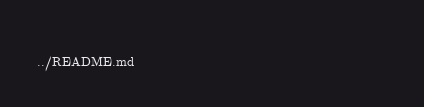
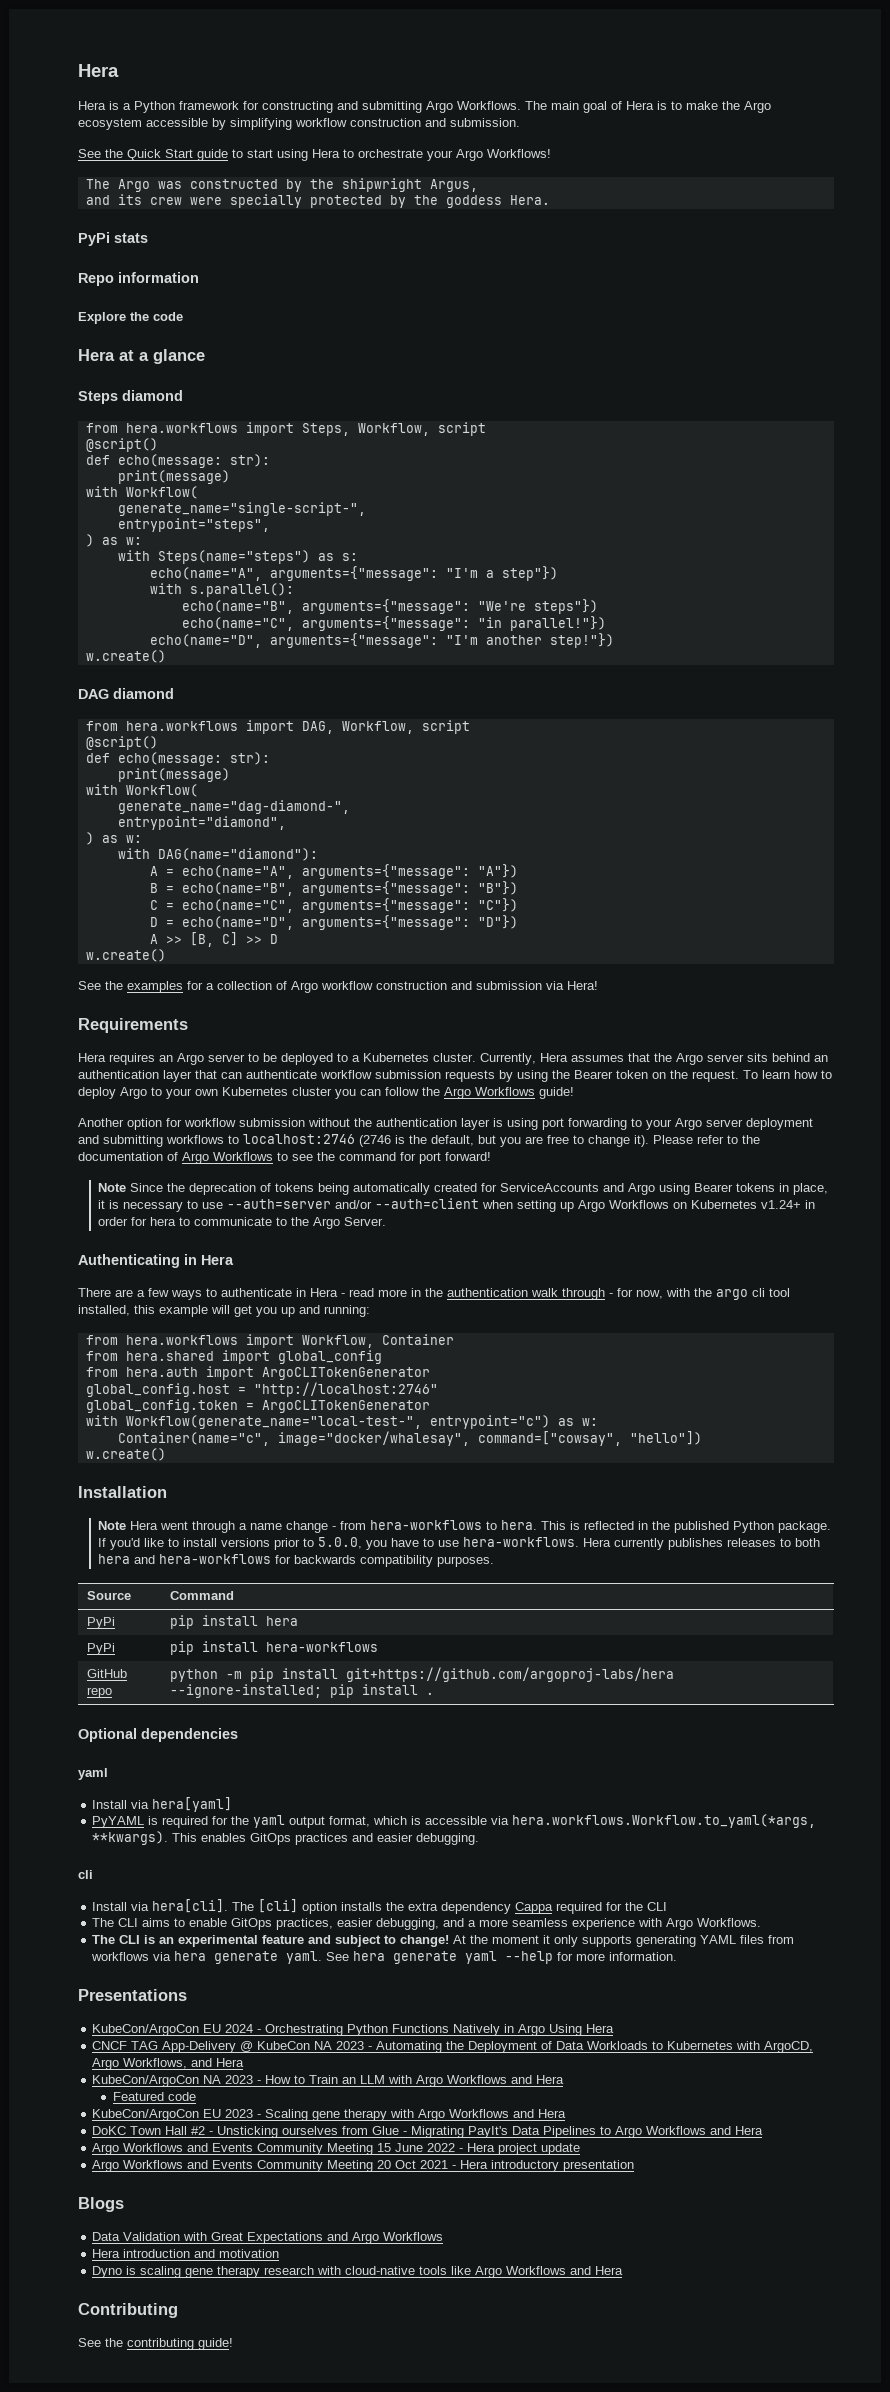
[37,56,134,72] ../README.md -> [78,64,119,77] [78,101,771,113] [78,118,520,130] [78,149,551,161] [85,178,478,192] [85,194,550,208] [78,232,148,246] [78,272,199,286] [78,312,183,324] [78,349,205,364] [78,390,183,404] [85,422,486,436] [85,438,158,452] [85,454,270,468] [117,470,230,484] [85,486,198,499] [117,502,366,516] [117,518,270,532] [85,534,142,547] [117,550,358,564] [149,566,558,581] [149,583,294,597] [181,599,598,614] [181,616,606,631] [149,633,614,648] [85,650,166,663] [78,688,174,699] [85,720,470,734] [85,736,158,750] [85,752,270,766] [117,768,230,782] [85,784,198,797] [117,800,350,814] [117,816,286,830] [85,832,142,845] [117,848,318,861] [149,864,518,879] [149,881,518,896] [149,898,518,913] [149,915,518,930] [149,932,278,947] [85,949,166,962] [78,981,598,993] [78,1018,188,1033] [78,1053,828,1065] [78,1070,832,1082] [78,1087,574,1099] [78,1118,813,1130] [78,1134,760,1147] [78,1152,491,1164] [98,1183,829,1195] [98,1198,816,1212] [98,1217,387,1229] [78,1254,234,1268] [78,1288,790,1300] [78,1305,370,1317] [85,1334,454,1348] [85,1350,382,1364] [85,1366,430,1380] [85,1382,438,1397] [85,1399,430,1413] [85,1415,598,1429] [117,1431,702,1446] [85,1448,166,1461] [78,1486,167,1498] [98,1520,832,1533] [98,1537,821,1550] [98,1554,495,1567] [86,1591,131,1600] [169,1591,234,1600] [86,1617,115,1629] [169,1615,298,1629] [86,1643,115,1655] [169,1641,378,1655] [86,1669,127,1678] [86,1687,112,1698] [169,1667,674,1682] [169,1684,434,1698] [78,1728,238,1742] [78,1768,108,1780] [92,1797,233,1812] [92,1814,817,1828] [92,1831,480,1845] [78,1870,93,1879] [92,1899,668,1914] [92,1918,762,1930] [92,1935,795,1947] [91,1951,678,1964] [78,1989,187,2001] [92,2024,615,2036] [92,2041,814,2053] [92,2058,245,2070] [92,2075,565,2087] [112,2092,196,2101] [92,2109,567,2121] [92,2126,764,2138] [92,2143,581,2155] [92,2160,635,2172] [78,2197,124,2212] [92,2232,444,2244] [92,2249,280,2258] [92,2266,624,2278] [78,2303,178,2318] [78,2338,233,2350] Hera // Hera is a Python framework for constructing and submitting Argo Workflows. The main goal of Hera is to make the Argo ecosystem accessible by simplifying workflow construction and submission. // See the Quick Start guide to start using Hera to orchestrate your Argo Workflows! // The Argo was constructed by the shipwright Argus, // and its crew were specially protected by the goddess Hera. // PyPi stats // Repo information // Explore the code // Hera at a glance // Steps diamond // from hera.workflows import Steps, Workflow, script // @script() // def echo(message: str): // print(message) // with Workflow( // generate_name="single-script-", // entrypoint="steps", // ) as w: // with Steps(name="steps") as s: // echo(name="A", arguments={"message": "I'm a step"}) // with s.parallel(): // echo(name="B", arguments={"message": "We're steps"}) // echo(name="C", arguments={"message": "in parallel!"}) // echo(name="D", arguments={"message": "I'm another step!"}) // w.create() // DAG diamond // from hera.workflows import DAG, Workflow, script // @script() // def echo(message: str): // print(message) // with Workflow( // generate_name="dag-diamond-", // entrypoint="diamond", // ) as w: // with DAG(name="diamond"): // A = echo(name="A", arguments={"message": "A"}) // B = echo(name="B", arguments={"message": "B"}) // C = echo(name="C", arguments={"message": "C"}) // D = echo(name="D", arguments={"message": "D"}) // A >> [B, C] >> D // w.create() // See the examples for a collection of Argo workflow construction and submission via Hera! // Requirements // Hera requires an Argo server to be deployed to a Kubernetes cluster. Currently, Hera assumes that the Argo server sits behind an authentication layer that can authenticate workflow submission requests by using the Bearer token on the request. To learn how to deploy Argo to your own Kubernetes cluster you can follow the Argo Workflows guide! // Another option for workflow submission without the authentication layer is using port forwarding to your Argo server deployment and submitting workflows to localhost:2746 (2746 is the default, but you are free to change it). Please refer to the documentation of Argo Workflows to see the command for port forward! // Note Since the deprecation of tokens being automatically created for ServiceAccounts and Argo using Bearer tokens in place, it is necessary to use --auth=server and/or --auth=client when setting up Argo Workflows on Kubernetes v1.24+ in order for hera to communicate to the Argo Server. // Authenticating in Hera // There are a few ways to authenticate in Hera - read more in the authentication walk through - for now, with the argo cli tool installed, this example will get you up and running: // from hera.workflows import Workflow, Container // from hera.shared import global_config // from hera.auth import ArgoCLITokenGenerator // global_config.host = "http://localhost:2746" // global_config.token = ArgoCLITokenGenerator // with Workflow(generate_name="local-test-", entrypoint="c") as w: // Container(name="c", image="docker/whalesay", command=["cowsay", "hello"]) // w.create() // Installation // Note Hera went through a name change - from hera-workflows to hera. This is reflected in the published Python package. If you'd like to install versions prior to 5.0.0, you have to use hera-workflows. Hera currently publishes releases to both hera and hera-workflows for backwards compatibility purposes. // Source | Command // PyPi | pip install hera // PyPi | pip install hera-workflows // GitHub repo | python -m pip install git+https://github.com/argoproj-labs/hera --ignore-installed; pip install . // Optional dependencies // yaml // Install via hera[yaml] // PyYAML is required for the yaml output format, which is accessible via hera.workflows.Workflow.to_yaml(*args, **kwargs). This enables GitOps practices and easier debugging. // cli // Install via hera[cli]. The [cli] option installs the extra dependency Cappa required for the CLI // The CLI aims to enable GitOps practices, easier debugging, and a more seamless experience with Argo Workflows. // The CLI is an experimental feature and subject to change! At the moment it only supports generating YAML files from workflows via hera generate yaml. See hera generate yaml --help for more information. // Presentations // KubeCon/ArgoCon EU 2024 - Orchestrating Python Functions Natively in Argo Using Hera // CNCF TAG App-Delivery @ KubeCon NA 2023 - Automating the Deployment of Data Workloads to Kubernetes with ArgoCD, Argo Workflows, and Hera // KubeCon/ArgoCon NA 2023 - How to Train an LLM with Argo Workflows and Hera // Featured code // KubeCon/ArgoCon EU 2023 - Scaling gene therapy with Argo Workflows and Hera // DoKC Town Hall #2 - Unsticking ourselves from Glue - Migrating PayIt's Data Pipelines to Argo Workflows and Hera // Argo Workflows and Events Community Meeting 15 June 2022 - Hera project update // Argo Workflows and Events Community Meeting 20 Oct 2021 - Hera introductory presentation // Blogs // Data Validation with Great Expectations and Argo Workflows // Hera introduction and motivation // Dyno is scaling gene therapy research with cloud-native tools like Argo Workflows and Hera // Contributing // See the contributing guide!

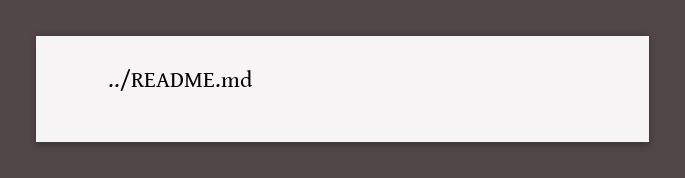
[78,64,119,77] [78,101,771,113] [78,118,520,130] [78,149,551,161] [85,178,478,192] [85,194,550,208] [78,232,148,246] [78,272,199,286] [78,312,183,324] [78,349,205,364] [78,390,183,404] [85,422,486,436] [85,438,158,452] [85,454,270,468] [117,470,230,484] [85,486,198,499] [117,502,366,516] [117,518,270,532] [85,534,142,547] [117,550,358,564] [149,566,558,581] [149,583,294,597] [181,599,598,614] [181,616,606,631] [149,633,614,648] [85,650,166,663] [78,688,174,699] [85,720,470,734] [85,736,158,750] [85,752,270,766] [117,768,230,782] [85,784,198,797] [117,800,350,814] [117,816,286,830] [85,832,142,845] [117,848,318,861] [149,864,518,879] [149,881,518,896] [149,898,518,913] [149,915,518,930] [149,932,278,947] [85,949,166,962] [78,981,598,993] [78,1018,188,1033] [78,1053,828,1065] [78,1070,832,1082] [78,1087,574,1099] [78,1118,813,1130] [78,1134,760,1147] [78,1152,491,1164] [98,1183,829,1195] [98,1198,816,1212] [98,1217,387,1229] [78,1254,234,1268] [78,1288,790,1300] [78,1305,370,1317] [85,1334,454,1348] [85,1350,382,1364] [85,1366,430,1380] [85,1382,438,1397] [85,1399,430,1413] [85,1415,598,1429] [117,1431,702,1446] [85,1448,166,1461] [78,1486,167,1498] [98,1520,832,1533] [98,1537,821,1550] [98,1554,495,1567] [86,1591,131,1600] [169,1591,234,1600] [86,1617,115,1629] [169,1615,298,1629] [86,1643,115,1655] [169,1641,378,1655] [86,1669,127,1678] [86,1687,112,1698] [169,1667,674,1682] [169,1684,434,1698] [78,1728,238,1742] [78,1768,108,1780] [92,1797,233,1812] [92,1814,817,1828] [92,1831,480,1845] [78,1870,93,1879] [92,1899,668,1914] [92,1918,762,1930] [92,1935,795,1947] [91,1951,678,1964] [78,1989,187,2001] [92,2024,615,2036] [92,2041,814,2053] [92,2058,245,2070] [92,2075,565,2087] [112,2092,196,2101] [92,2109,567,2121] [92,2126,764,2138] [92,2143,581,2155] [92,2160,635,2172] [78,2197,124,2212] [92,2232,444,2244] [92,2249,280,2258] [92,2266,624,2278] [78,2303,178,2318] [78,2338,233,2350] Hera // Hera is a Python framework for constructing and submitting Argo Workflows. The main goal of Hera is to make the Argo ecosystem accessible by simplifying workflow construction and submission. // See the Quick Start guide to start using Hera to orchestrate your Argo Workflows! // The Argo was constructed by the shipwright Argus, // and its crew were specially protected by the goddess Hera. // PyPi stats // Repo information // Explore the code // Hera at a glance // Steps diamond // from hera.workflows import Steps, Workflow, script // @script() // def echo(message: str): // print(message) // with Workflow( // generate_name="single-script-", // entrypoint="steps", // ) as w: // with Steps(name="steps") as s: // echo(name="A", arguments={"message": "I'm a step"}) // with s.parallel(): // echo(name="B", arguments={"message": "We're steps"}) // echo(name="C", arguments={"message": "in parallel!"}) // echo(name="D", arguments={"message": "I'm another step!"}) // w.create() // DAG diamond // from hera.workflows import DAG, Workflow, script // @script() // def echo(message: str): // print(message) // with Workflow( // generate_name="dag-diamond-", // entrypoint="diamond", // ) as w: // with DAG(name="diamond"): // A = echo(name="A", arguments={"message": "A"}) // B = echo(name="B", arguments={"message": "B"}) // C = echo(name="C", arguments={"message": "C"}) // D = echo(name="D", arguments={"message": "D"}) // A >> [B, C] >> D // w.create() // See the examples for a collection of Argo workflow construction and submission via Hera! // Requirements // Hera requires an Argo server to be deployed to a Kubernetes cluster. Currently, Hera assumes that the Argo server sits behind an authentication layer that can authenticate workflow submission requests by using the Bearer token on the request. To learn how to deploy Argo to your own Kubernetes cluster you can follow the Argo Workflows guide! // Another option for workflow submission without the authentication layer is using port forwarding to your Argo server deployment and submitting workflows to localhost:2746 (2746 is the default, but you are free to change it). Please refer to the documentation of Argo Workflows to see the command for port forward! // Note Since the deprecation of tokens being automatically created for ServiceAccounts and Argo using Bearer tokens in place, it is necessary to use --auth=server and/or --auth=client when setting up Argo Workflows on Kubernetes v1.24+ in order for hera to communicate to the Argo Server. // Authenticating in Hera // There are a few ways to authenticate in Hera - read more in the authentication walk through - for now, with the argo cli tool installed, this example will get you up and running: // from hera.workflows import Workflow, Container // from hera.shared import global_config // from hera.auth import ArgoCLITokenGenerator // global_config.host = "http://localhost:2746" // global_config.token = ArgoCLITokenGenerator // with Workflow(generate_name="local-test-", entrypoint="c") as w: // Container(name="c", image="docker/whalesay", command=["cowsay", "hello"]) // w.create() // Installation // Note Hera went through a name change - from hera-workflows to hera. This is reflected in the published Python package. If you'd like to install versions prior to 5.0.0, you have to use hera-workflows. Hera currently publishes releases to both hera and hera-workflows for backwards compatibility purposes. // Source | Command // PyPi | pip install hera // PyPi | pip install hera-workflows // GitHub repo | python -m pip install git+https://github.com/argoproj-labs/hera --ignore-installed; pip install . // Optional dependencies // yaml // Install via hera[yaml] // PyYAML is required for the yaml output format, which is accessible via hera.workflows.Workflow.to_yaml(*args, **kwargs). This enables GitOps practices and easier debugging. // cli // Install via hera[cli]. The [cli] option installs the extra dependency Cappa required for the CLI // The CLI aims to enable GitOps practices, easier debugging, and a more seamless experience with Argo Workflows. // The CLI is an experimental feature and subject to change! At the moment it only supports generating YAML files from workflows via hera generate yaml. See hera generate yaml --help for more information. // Presentations // KubeCon/ArgoCon EU 2024 - Orchestrating Python Functions Natively in Argo Using Hera // CNCF TAG App-Delivery @ KubeCon NA 2023 - Automating the Deployment of Data Workloads to Kubernetes with ArgoCD, Argo Workflows, and Hera // KubeCon/ArgoCon NA 2023 - How to Train an LLM with Argo Workflows and Hera // Featured code // KubeCon/ArgoCon EU 2023 - Scaling gene therapy with Argo Workflows and Hera // DoKC Town Hall #2 - Unsticking ourselves from Glue - Migrating PayIt's Data Pipelines to Argo Workflows and Hera // Argo Workflows and Events Community Meeting 15 June 2022 - Hera project update // Argo Workflows and Events Community Meeting 20 Oct 2021 - Hera introductory presentation // Blogs // Data Validation with Great Expectations and Argo Workflows // Hera introduction and motivation // Dyno is scaling gene therapy research with cloud-native tools like Argo Workflows and Hera // Contributing // See the contributing guide! -> [108,69,253,91] ../README.md

